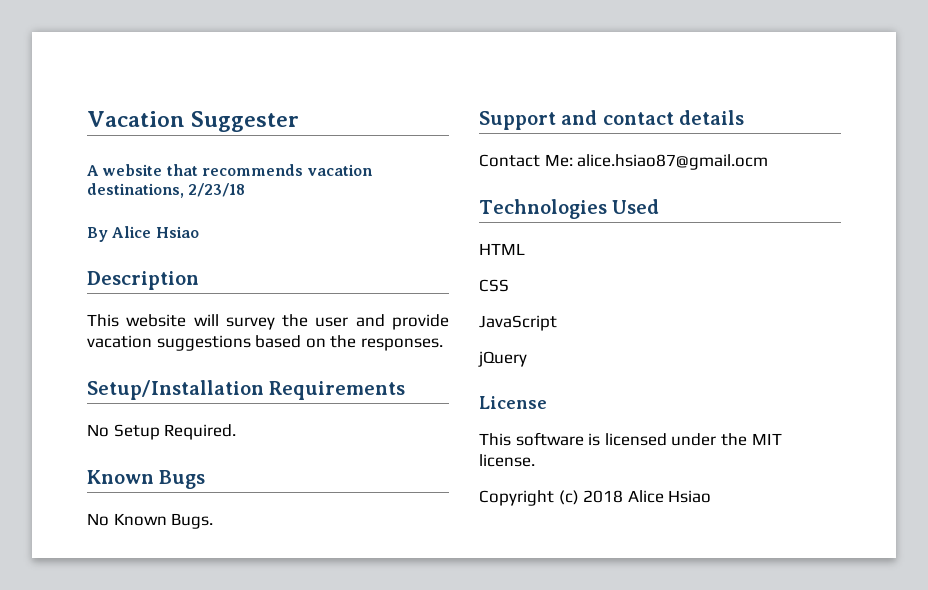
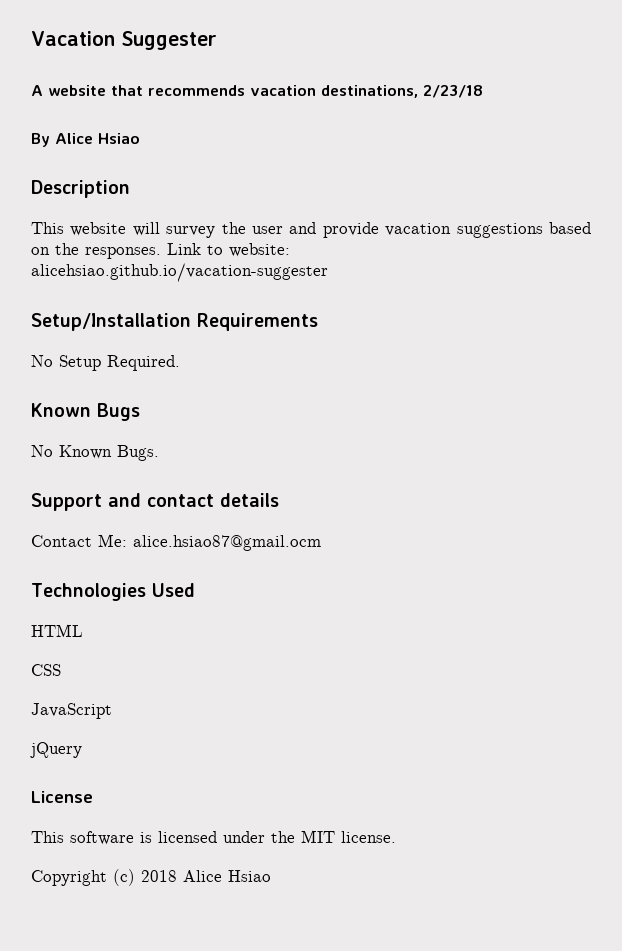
(443, 344) none -> [167,243,290,257] [31,263,328,282] Link to website: alicehsiao.github.io/vacation-suggester

